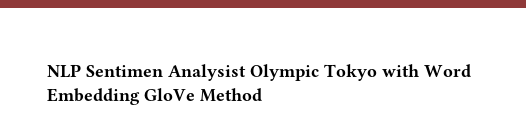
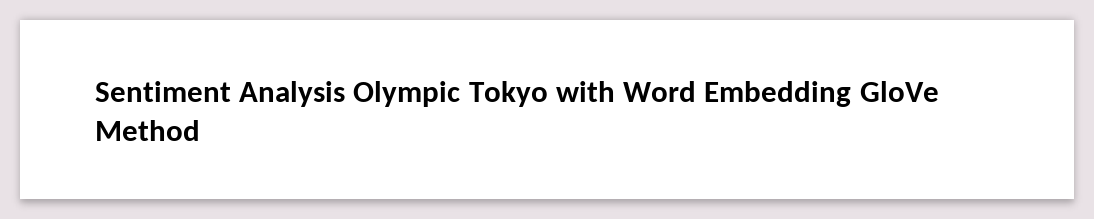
[47,64,246,81] NLP Sentimen Analysist -> [95,81,346,107] Sentiment Analysis

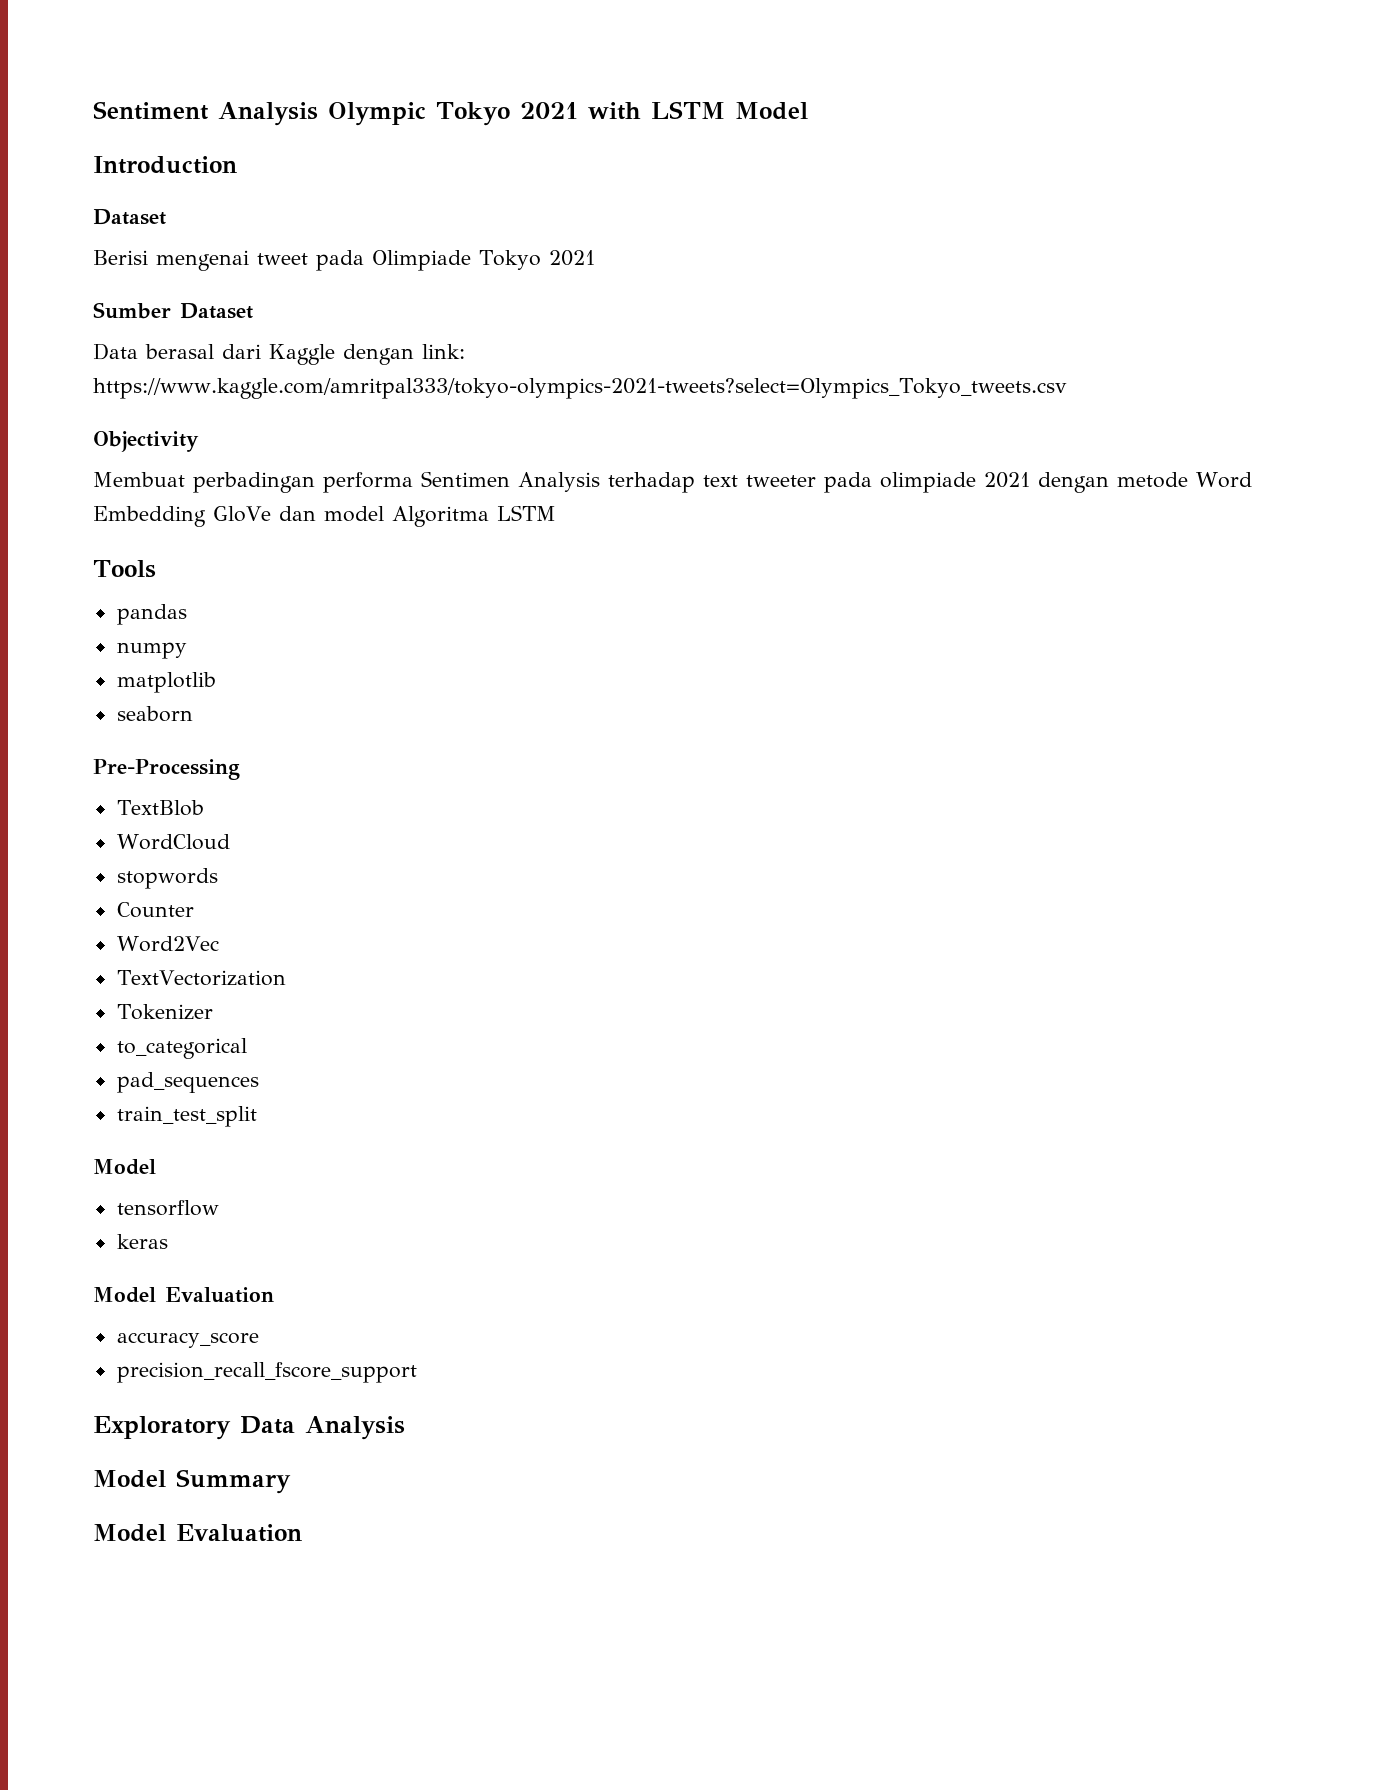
[555,81,939,107] [95,120,200,141] with Word Embedding GloVe Method -> [519,101,808,120] [93,156,237,174] [93,209,166,225] [93,250,595,271] [93,302,253,319] [93,343,465,365] [93,378,1067,399] [93,431,199,452] [93,471,1252,493] [93,505,556,527] [93,560,156,578] [116,604,187,625] [116,642,187,659] [116,672,216,693] [116,706,193,722] [93,759,240,780] [116,800,204,816] [116,834,230,850] [116,868,218,889] [116,902,194,918] [116,936,219,952] [116,970,286,986] [116,1004,213,1020] [116,1038,247,1059] [116,1072,259,1093] [116,1106,257,1127] [93,1159,156,1175] [116,1200,219,1216] [116,1234,168,1249] [93,1287,274,1303] [116,1332,259,1348] [116,1362,417,1383] [93,1416,405,1440] [93,1469,291,1494] [93,1524,302,1542] 2021 with LSTM Model // Introduction // Dataset // Berisi mengenai tweet pada Olimpiade Tokyo 2021 // Sumber Dataset // Data berasal dari Kaggle dengan link: https://www.kaggle.com/amritpal333/tokyo-olympics-2021-tweets?select=Olympics_Tokyo_tweets.csv // Objectivity // Membuat perbadingan performa Sentimen Analysis terhadap text tweeter pada olimpiade 2021 dengan metode Word Embedding GloVe dan model Algoritma LSTM // Tools // pandas // numpy // matplotlib // seaborn // Pre-Processing // TextBlob // WordCloud // stopwords // Counter // Word2Vec // TextVectorization // Tokenizer // to_categorical // pad_sequences // train_test_split // Model // tensorflow // keras // Model Evaluation // accuracy_score // precision_recall_fscore_support // Exploratory Data Analysis // Model Summary // Model Evaluation

